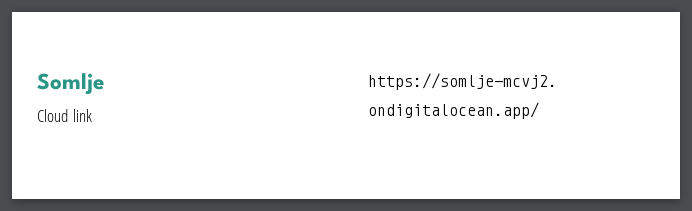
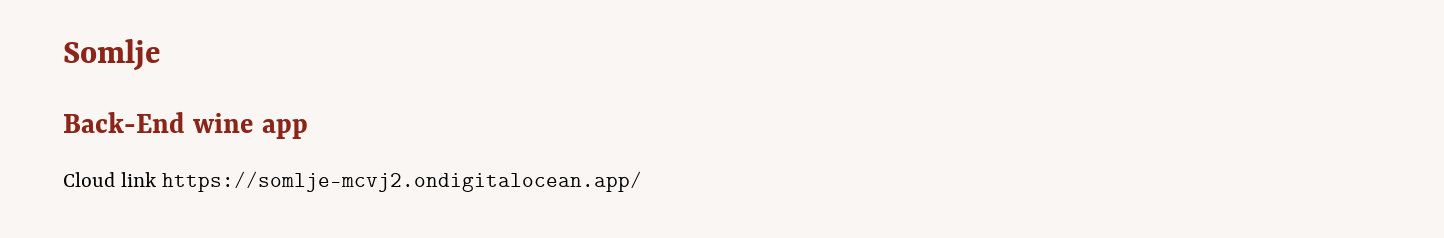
(104, 84) none -> [63,112,308,139] // Back-End wine app

